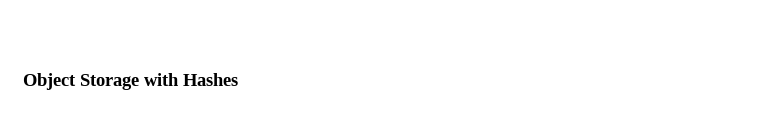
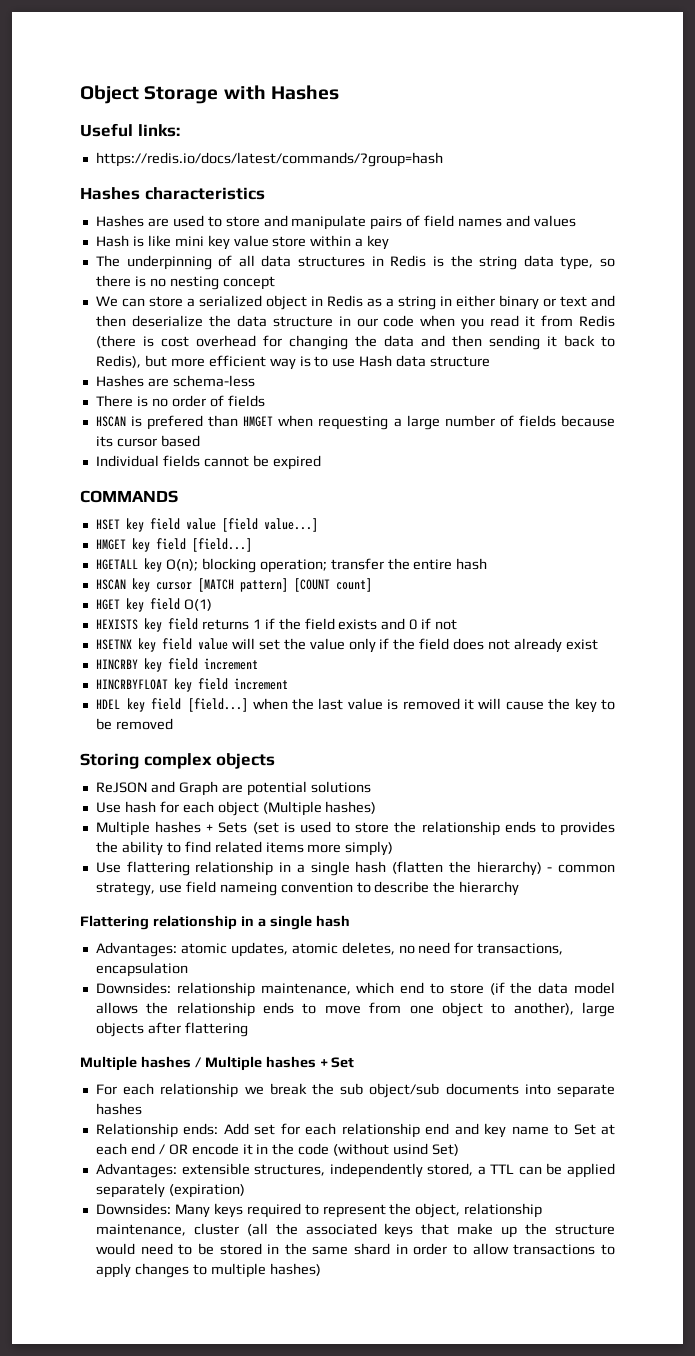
(238, 79) none -> [80,123,180,137] [95,152,443,167] [80,187,265,200] [95,215,576,230] [95,235,390,250] [95,255,615,270] [95,275,275,290] [95,295,616,310] [95,315,615,330] [95,335,615,350] [95,355,491,370] [95,375,255,387] [95,395,265,407] [95,415,615,430] [95,435,200,447] [95,455,321,470] [80,490,178,503] [95,518,318,532] [95,538,252,552] [95,558,488,573] [95,578,372,592] [95,598,212,612] [95,618,458,632] [95,638,598,653] [95,658,258,672] [95,678,288,692] [95,698,615,713] [95,718,173,730] [80,753,276,769] [95,781,371,796] [95,801,377,816] [95,821,615,836] [95,841,394,856] [95,861,616,876] [95,881,520,896] [80,915,350,930] [95,942,564,957] [95,962,188,977] [95,982,615,997] [95,1002,615,1017] [95,1022,248,1037] [80,1056,355,1071] [95,1083,615,1098] [95,1103,142,1115] [95,1123,615,1138] [95,1143,460,1156] [95,1163,616,1178] [95,1183,245,1198] [95,1203,543,1218] [95,1223,615,1238] [95,1243,615,1255] [95,1263,321,1278] // Useful links: // https://redis.io/docs/latest/commands/?group=hash // Hashes characteristics // Hashes are used to store and manipulate pairs of field names and values // Hash is like mini key value store within a key // The underpinning of all data structures in Redis is the string data type, so there is no nesting concept // We can store a serialized object in Redis as a string in either binary or text and then deserialize the data structure in our code when you read it from Redis (there is cost overhead for changing the data and then sending it back to Redis), but more efficient way is to use Hash data structure // Hashes are schema-less // There is no order of fields // HSCAN is prefered than HMGET when requesting a large number of fields because its cursor based // Individual fields cannot be expired // COMMANDS // HSET key field value [field value...] // HMGET key field [field...] // HGETALL key O(n); blocking operation; transfer the entire hash // HSCAN key cursor [MATCH pattern] [COUNT count] // HGET key field O(1) // HEXISTS key field returns 1 if the field exists and 0 if not // HSETNX key field value will set the value only if the field does not already exist // HINCRBY key field increment // HINCRBYFLOAT key field increment // HDEL key field [field...] when the last value is removed it will cause the key to be removed // Storing complex objects // ReJSON and Graph are potential solutions // Use hash for each object (Multiple hashes) // Multiple hashes + Sets (set is used to store the relationship ends to provides the ability to find related items more simply) // Use flattering relationship in a single hash (flatten the hierarchy) - common strategy, use field nameing convention to describe the hierarchy // Flattering relationship in a single hash // Advantages: atomic updates, atomic deletes, no need for transactions, encapsulation // Downsides: relationship maintenance, which end to store (if the data model allows the relationship ends to move from one object to another), large objects after flattering // Multiple hashes / Multiple hashes + Set // For each relationship we break the sub object/sub documents into separate hashes // Relationship ends: Add set for each relationship end and key name to Set at each end / OR encode it in the code (without usind Set) // Advantages: extensible structures, independently stored, a TTL can be applied separately (expiration) // Downsides: Many keys required to represent the object, relationship maintenance, cluster (all the associated keys that make up the structure would need to be stored in the same shard in order to allow transactions to apply changes to multiple hashes)

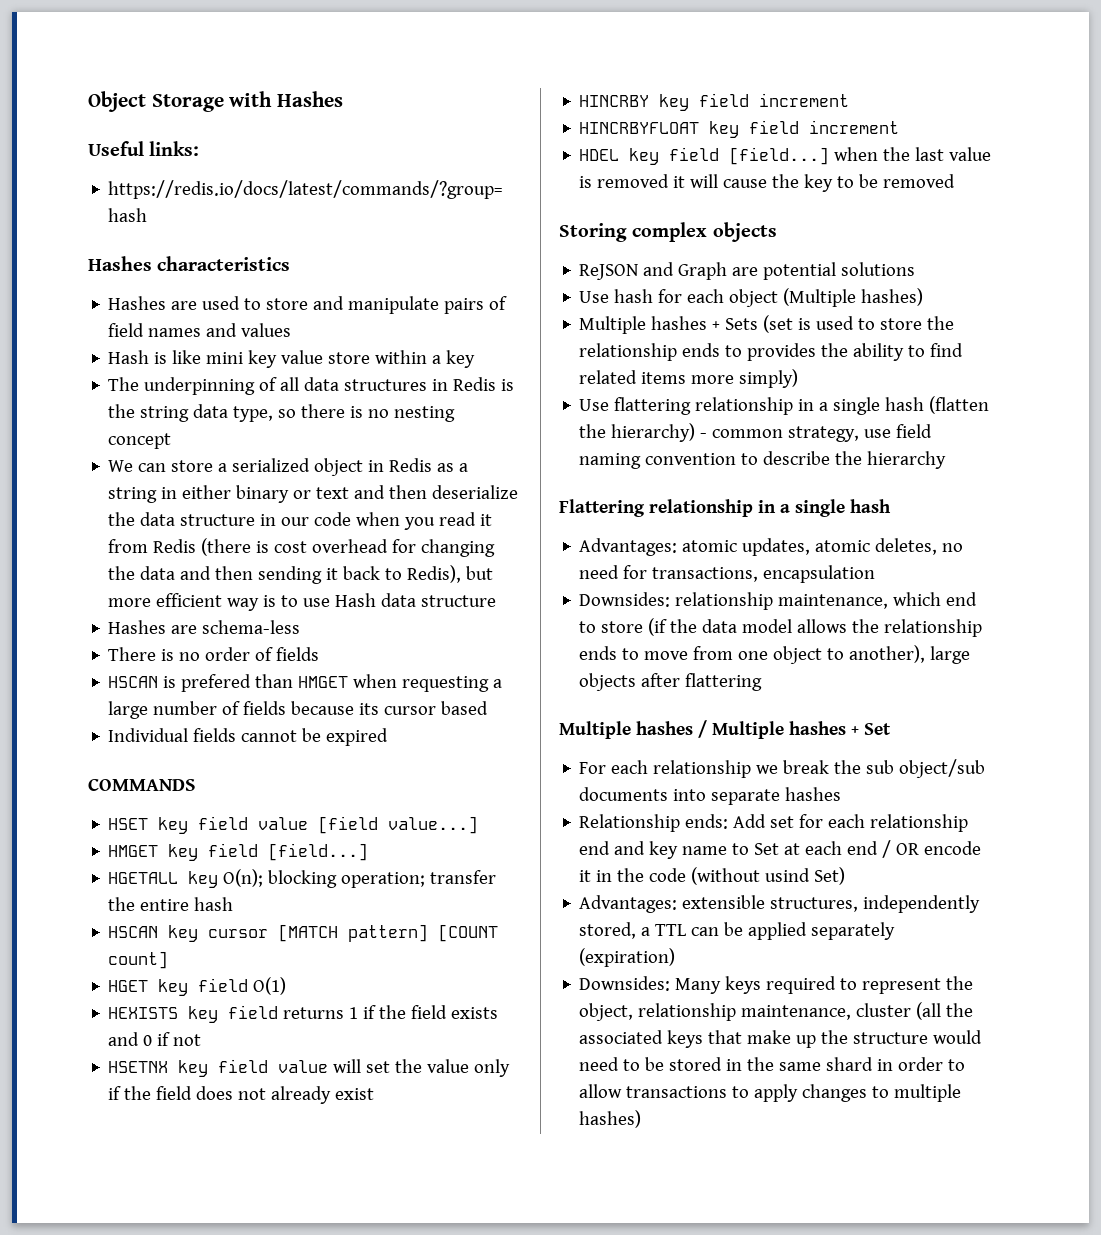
[219,882,277,896] nameing -> [579,453,642,469] naming

